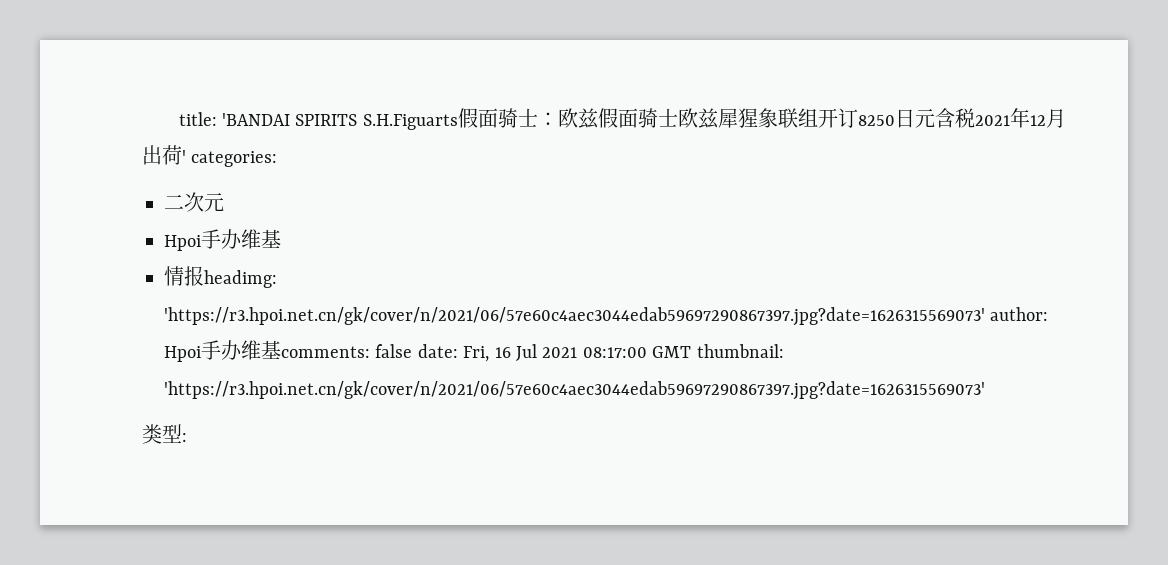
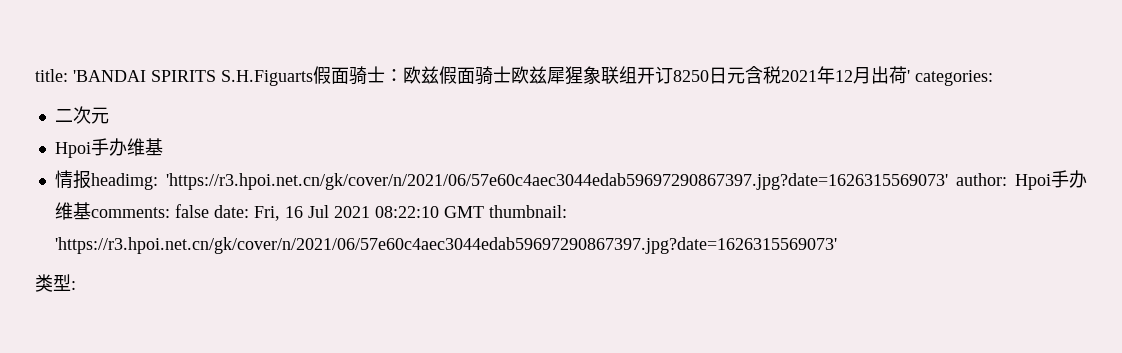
[582,347,647,358] 08:17:00 -> [374,206,439,218] 08:22:10

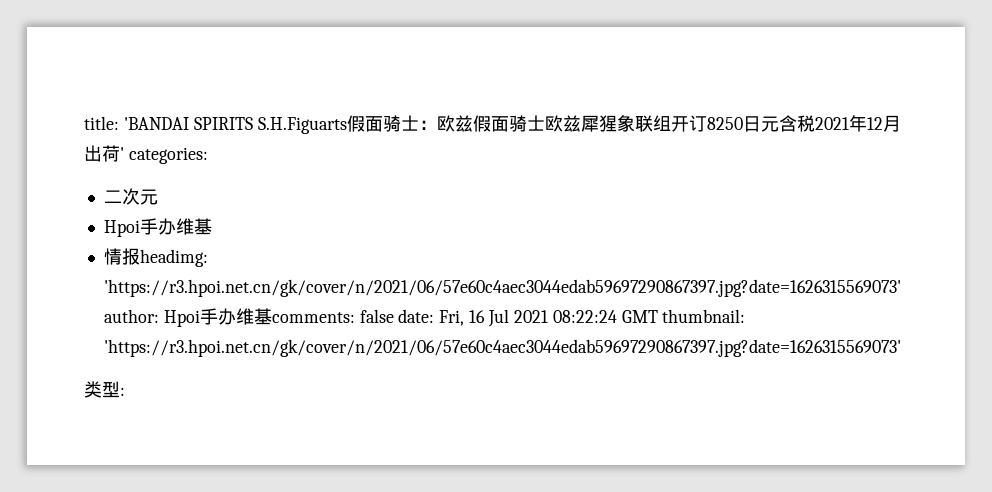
[374,206,439,218] 08:22:10 -> [552,310,617,323] 08:22:24

